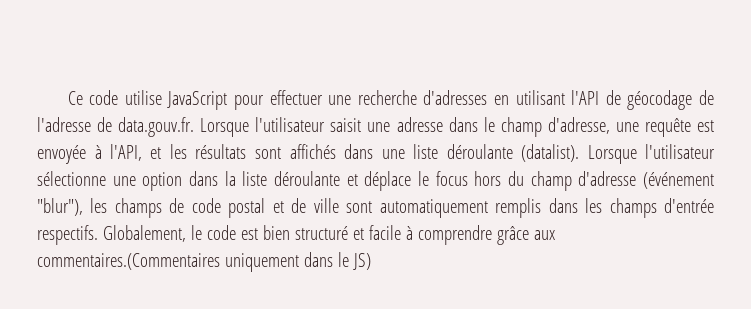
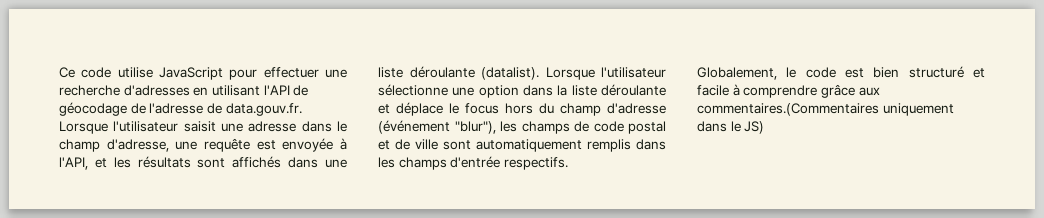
(98, 235) none -> (568, 163) //

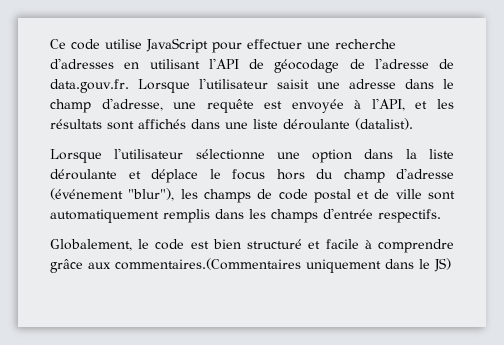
(539, 73) none -> (413, 124) //

